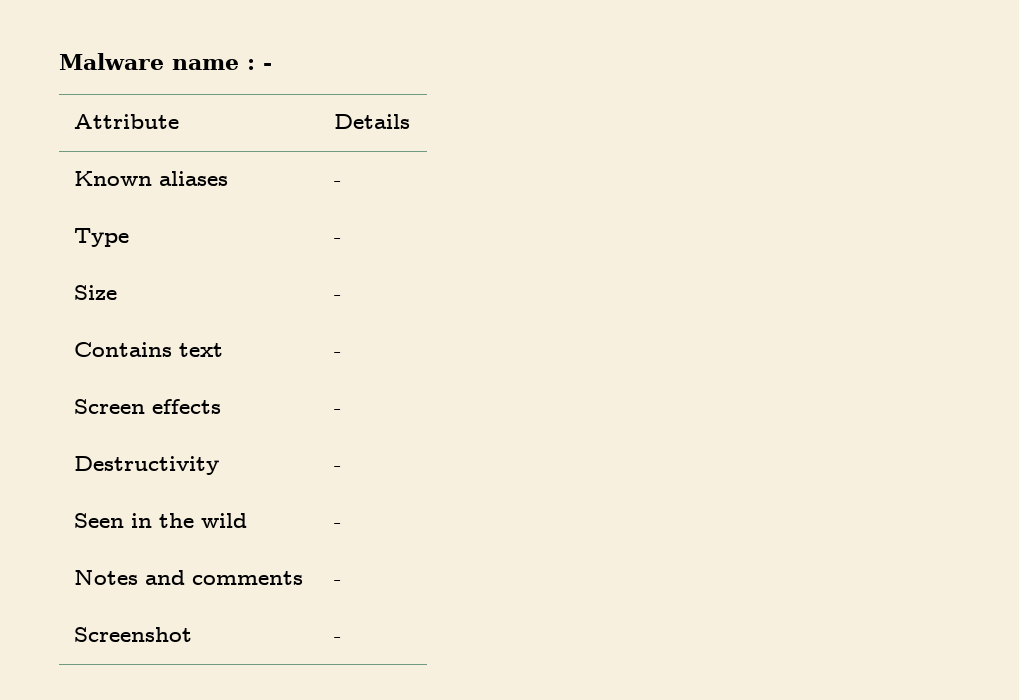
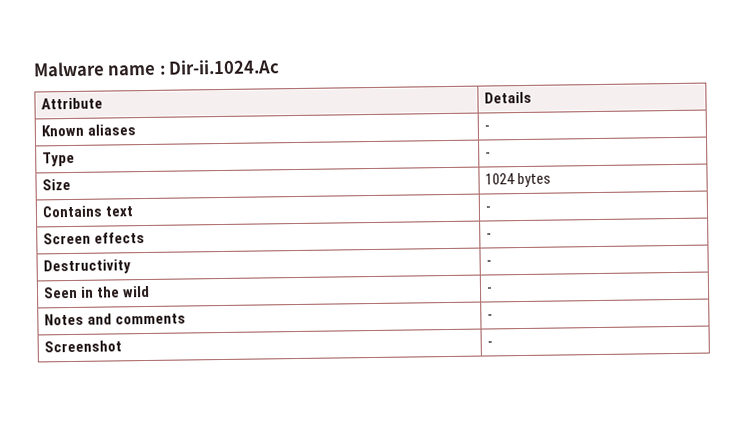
[263,63,272,70] - -> [168,59,281,75] Dir-ii.1024.Ac
[333,295,341,300] - -> [485,172,552,188] 1024 bytes

